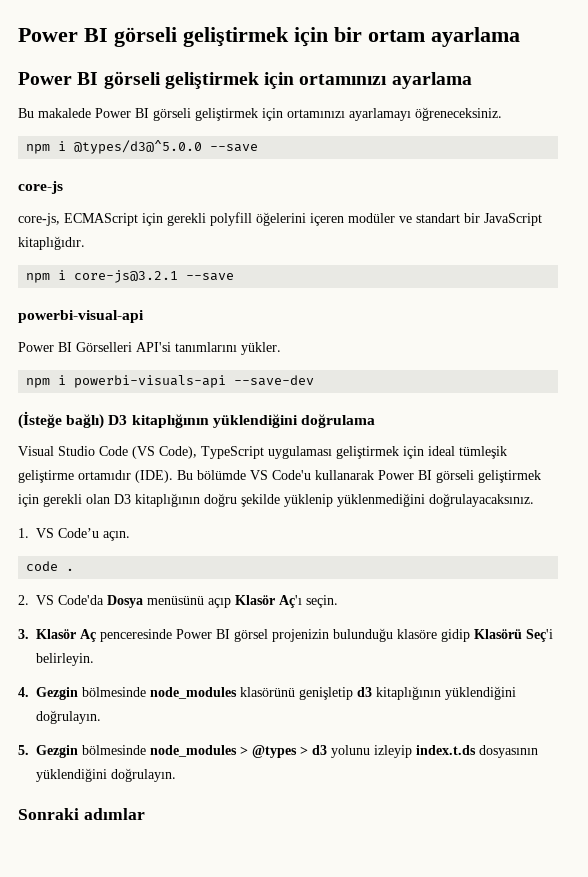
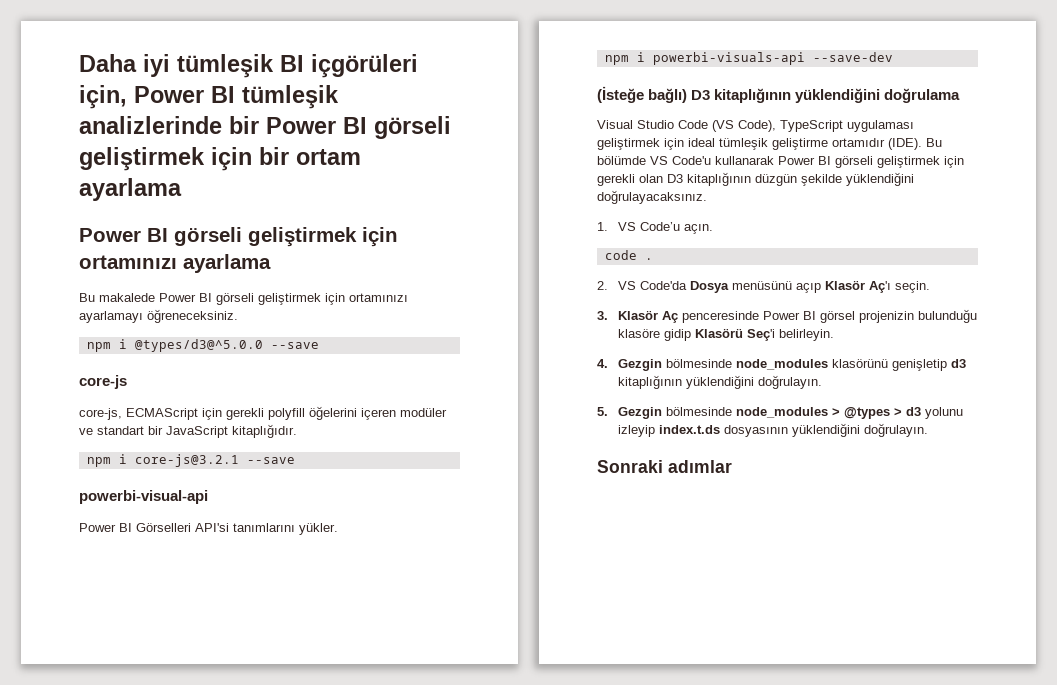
(18, 35) none -> [79,54,418,78] [79,85,339,109] [79,116,259,134] Daha iyi tümleşik BI içgörüleri için, Power BI tümleşik analizlerinde bir
[204,493,425,507] doğru şekilde yüklenip yüklenmediğini -> [755,172,914,186] düzgün şekilde yüklendiğini

